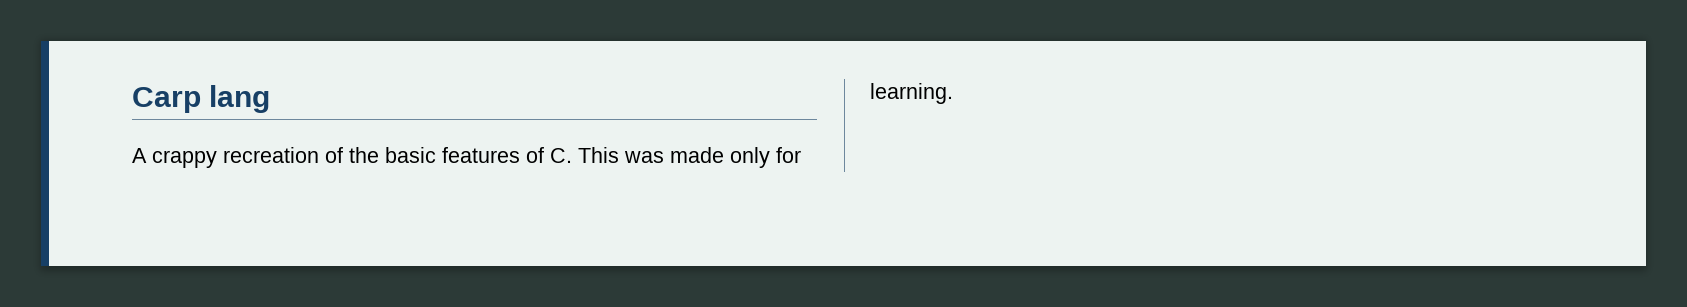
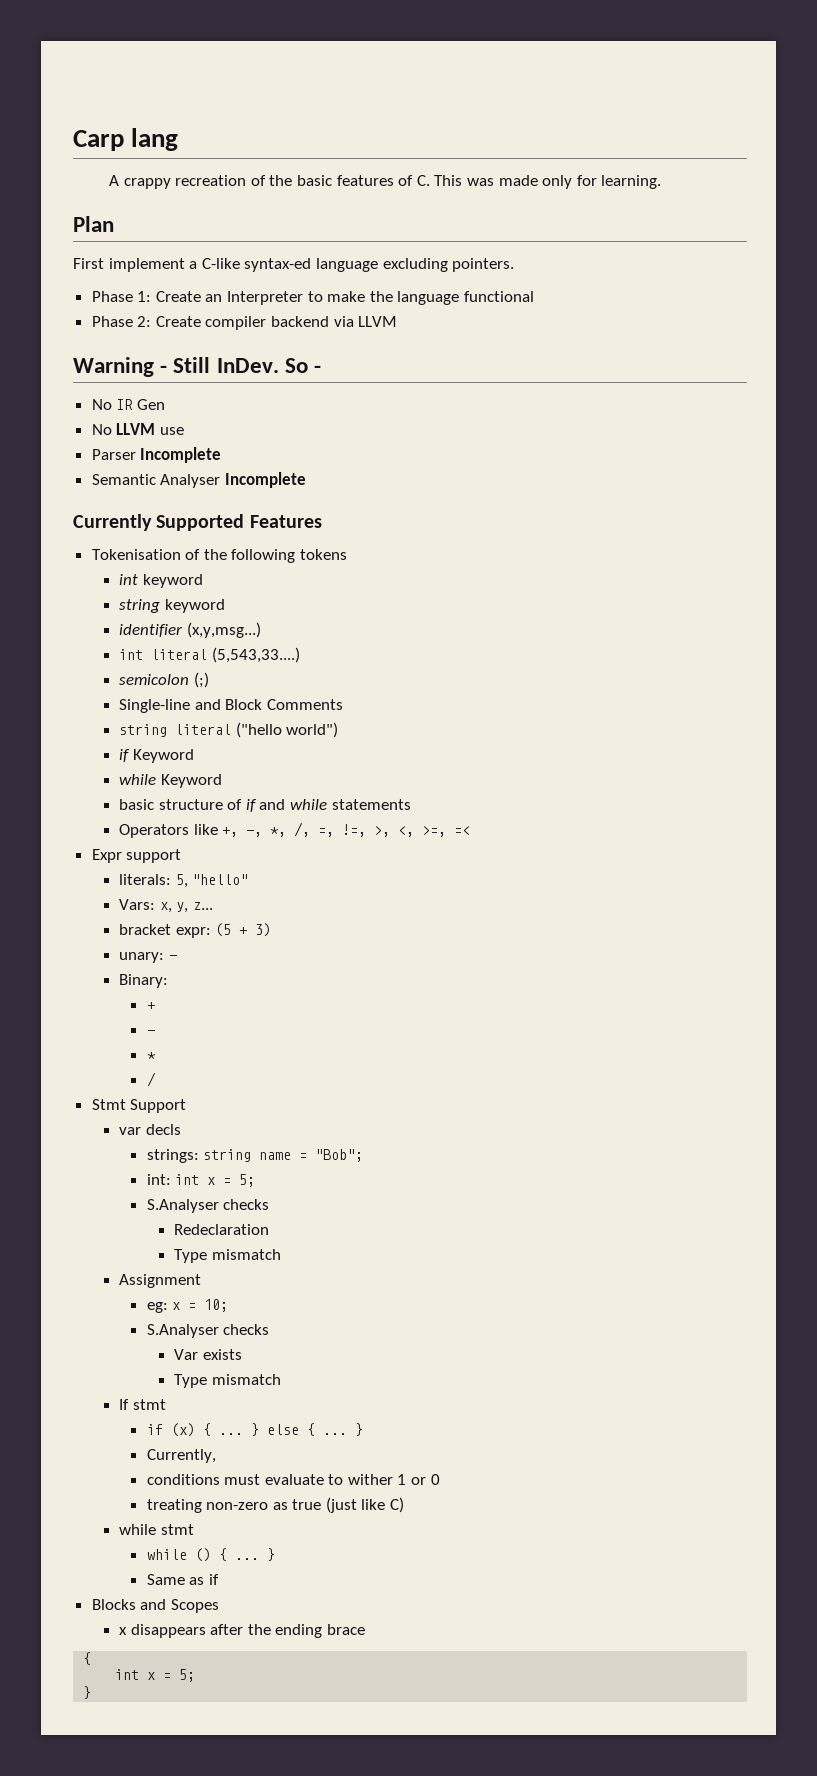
(953, 93) none -> [73,216,114,232] [73,258,515,272] [91,291,535,305] [91,316,398,330] [73,357,322,377] [91,399,165,410] [91,423,184,435] [91,447,222,463] [91,472,306,488] [73,514,322,531] [91,549,348,563] [119,574,203,588] [119,599,225,613] [119,622,261,638] [119,647,300,663] [119,672,209,688] [119,699,343,713] [119,722,339,738] [119,749,194,763] [119,774,222,788] [119,799,411,812] [119,822,471,838] [91,849,182,863] [119,874,249,888] [119,899,213,913] [119,923,272,938] [119,952,177,963] [119,974,169,988] [146,1002,155,1010] [146,1030,155,1035] [146,1052,156,1060] [146,1072,156,1087] [91,1099,187,1113] [119,1124,181,1135] [146,1149,364,1163] [146,1174,256,1187] [146,1199,270,1213] [173,1224,269,1235] [173,1249,281,1263] [119,1274,202,1288] [146,1299,229,1313] [146,1324,270,1338] [173,1349,242,1360] [173,1374,281,1388] [119,1399,166,1410] [146,1423,363,1437] [146,1449,216,1463] [146,1474,440,1485] [146,1497,405,1513] [119,1524,194,1535] [146,1548,275,1562] [146,1574,219,1585] [91,1599,219,1613] [119,1624,366,1638] [83,1652,92,1665] [115,1669,196,1682] [83,1686,92,1699] // Plan // First implement a C-like syntax-ed language excluding pointers. // Phase 1: Create an Interpreter to make the language functional // Phase 2: Create compiler backend via LLVM // Warning - Still InDev. So - // No IR Gen // No LLVM use // Parser Incomplete // Semantic Analyser Incomplete // Currently Supported Features // Tokenisation of the following tokens // int keyword // string keyword // identifier (x,y,msg...) // int literal (5,543,33....) // semicolon (;) // Single-line and Block Comments // string literal ("hello world") // if Keyword // while Keyword // basic structure of if and while statements // Operators like +, -, *, /, =, !=, >, <, >=, =< // Expr support // literals: 5, "hello" // Vars: x, y, z... // bracket expr: (5 + 3) // unary: - // Binary: // + // - // * // / // Stmt Support // var decls // strings: string name = "Bob"; // int: int x = 5; // S.Analyser checks // Redeclaration // Type mismatch // Assignment // eg: x = 10; // S.Analyser checks // Var exists // Type mismatch // If stmt // if (x) { ... } else { ... } // Currently, // conditions must evaluate to wither 1 or 0 // treating non-zero as true (just like C) // while stmt // while () { ... } // Same as if // Blocks and Scopes // x disappears after the ending brace // { // int x = 5; // }

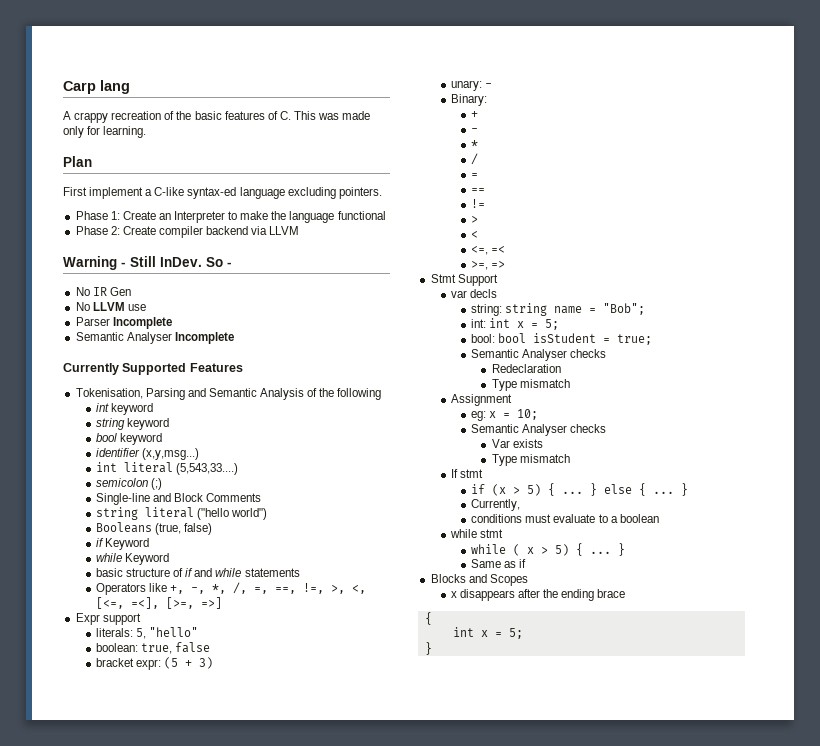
[91,549,181,560] Tokenisation -> [75,388,305,400] Tokenisation, Parsing and Semantic Analysis
[300,549,348,560] tokens -> (382, 394) none
(225, 606) none -> [95,433,163,445] // bool keyword
(339, 730) none -> [95,522,213,535] // Booleans (true, false)
(335, 832) none -> [275,587,297,594] ==,
[422,826,471,837] >=, =< -> [95,597,222,609] [<=, =<], [>=, =>]
[119,899,213,913] Vars: x, y, z... -> [95,642,211,654] boolean: true, false
(156, 1079) none -> [471,173,479,178] [471,188,486,193] [471,199,486,208] [471,216,479,223] [471,231,479,238] [471,246,506,255] [471,261,506,270] // = // == // != // > // < // <=, =< // >=, =>
[146,1149,199,1163] strings: -> [471,304,503,316] string:
[146,1199,219,1213] S.Analyser -> [471,333,653,345] [471,349,568,361] bool: bool isStudent = true; // Semantic Analyser
[146,1324,219,1338] S.Analyser -> [471,424,568,436] Semantic Analyser
[170,1423,195,1437] (x) -> [492,484,542,496] (x > 5)
[347,1474,440,1485] [146,1497,405,1513] wither 1 or 0 // treating non-zero as true (just like C) -> [610,514,659,523] a boolean
[194,1548,211,1562] () -> [513,544,570,556] ( x > 5)

